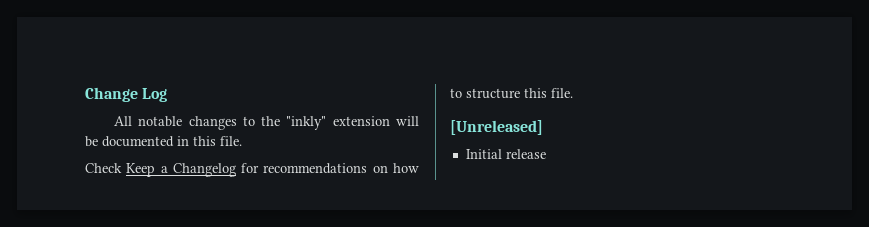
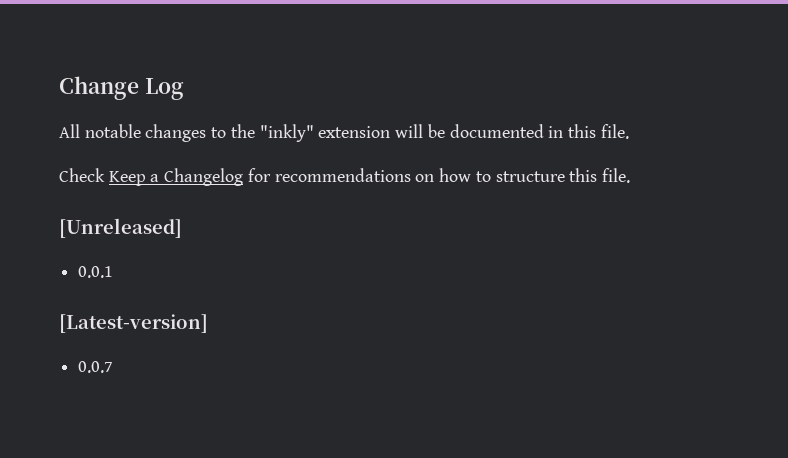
[465,149,546,159] Initial release -> [78,266,114,278] [59,314,208,333] [78,361,114,373] 0.0.1 // [Latest-version] // 0.0.7

